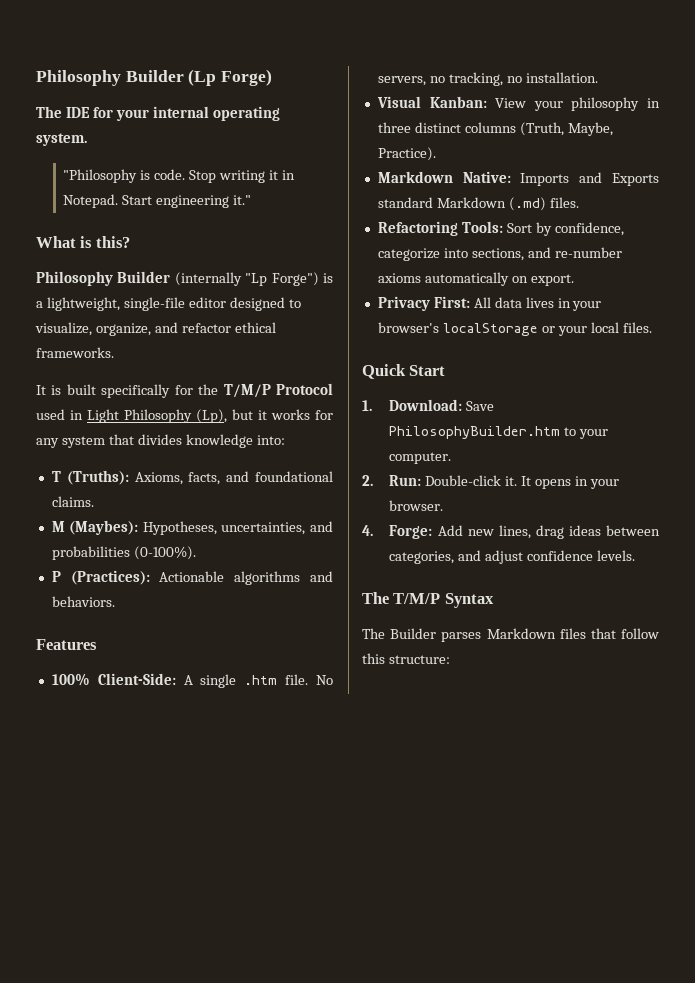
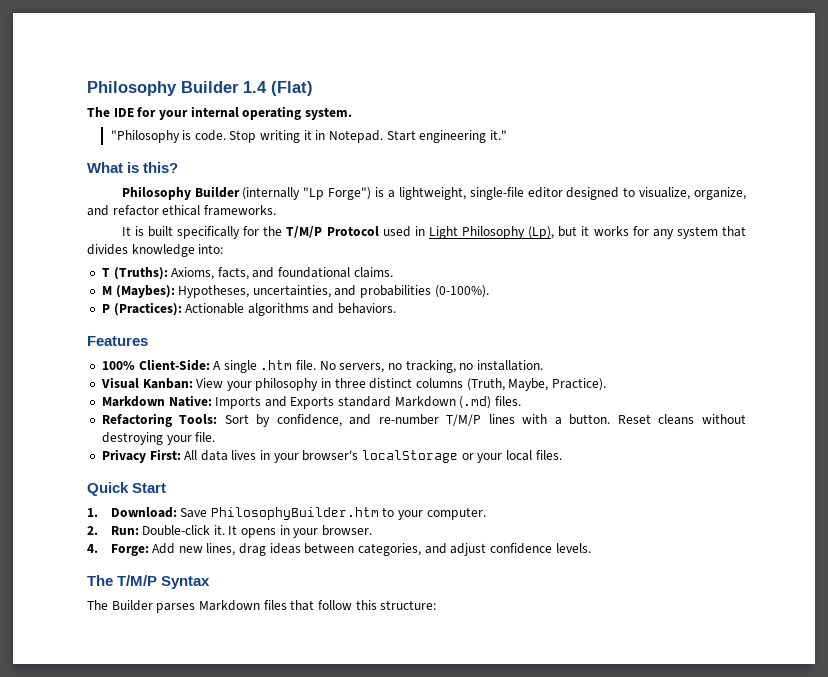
[36,69,273,86] Philosophy Builder (Lp Forge) -> [87,81,313,96] Philosophy Builder 1.4 (Flat)
[377,247,622,261] [377,272,574,286] categorize into sections, and re-number axioms automatically on export. -> [349,414,746,426] [101,432,216,445] and re-number T/M/P lines with a button. Reset cleans without destroying your file.

